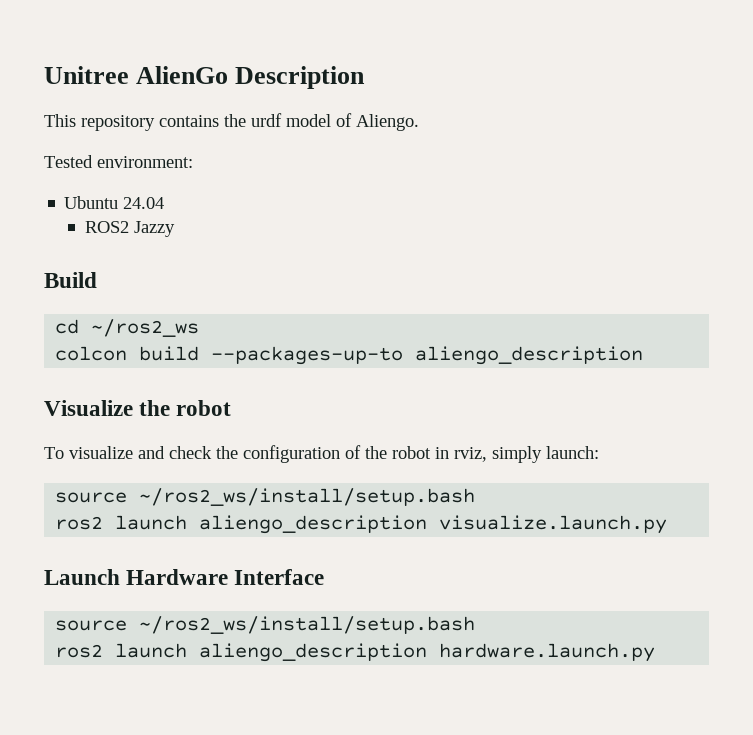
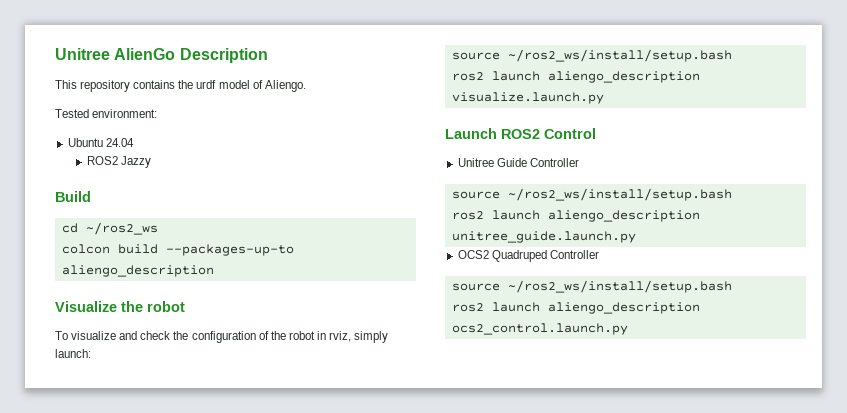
[126,569,325,585] [55,616,476,634] [55,643,656,662] Hardware Interface // source ~/ros2_ws/install/setup.bash // ros2 launch aliengo_description hardware.launch.py -> [501,128,596,139] [457,158,579,167] [451,188,732,201] [451,210,700,222] [451,231,636,243] [457,250,599,262] [451,280,732,293] [451,302,700,314] [451,323,628,335] ROS2 Control // Unitree Guide Controller // source ~/ros2_ws/install/setup.bash // ros2 launch aliengo_description unitree_guide.launch.py // OCS2 Quadruped Controller // source ~/ros2_ws/install/setup.bash // ros2 launch aliengo_description ocs2_control.launch.py

